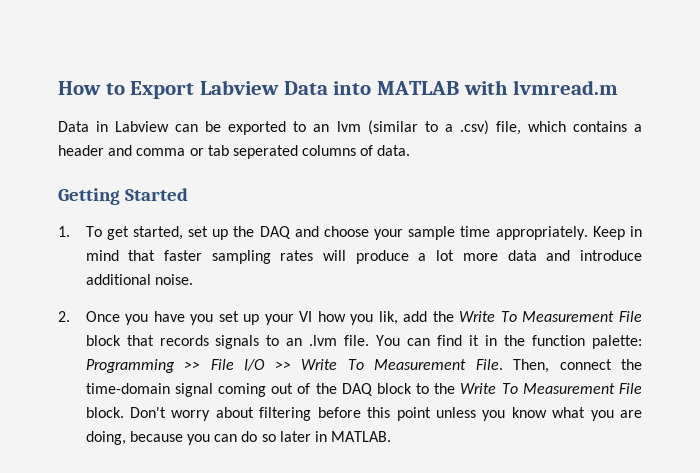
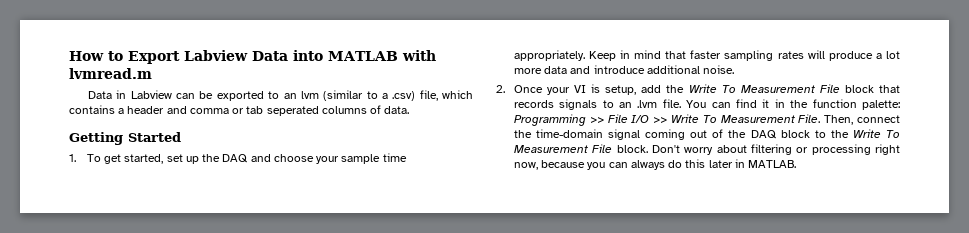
[125,311,398,325] you have you set up your VI how you lik, -> [546,84,637,95] your VI is setup,
[317,407,642,421] [85,431,276,445] before this point unless you know what you are doing, because you can do so -> [796,144,900,155] [513,159,706,170] or processing right now, because you can always do this

